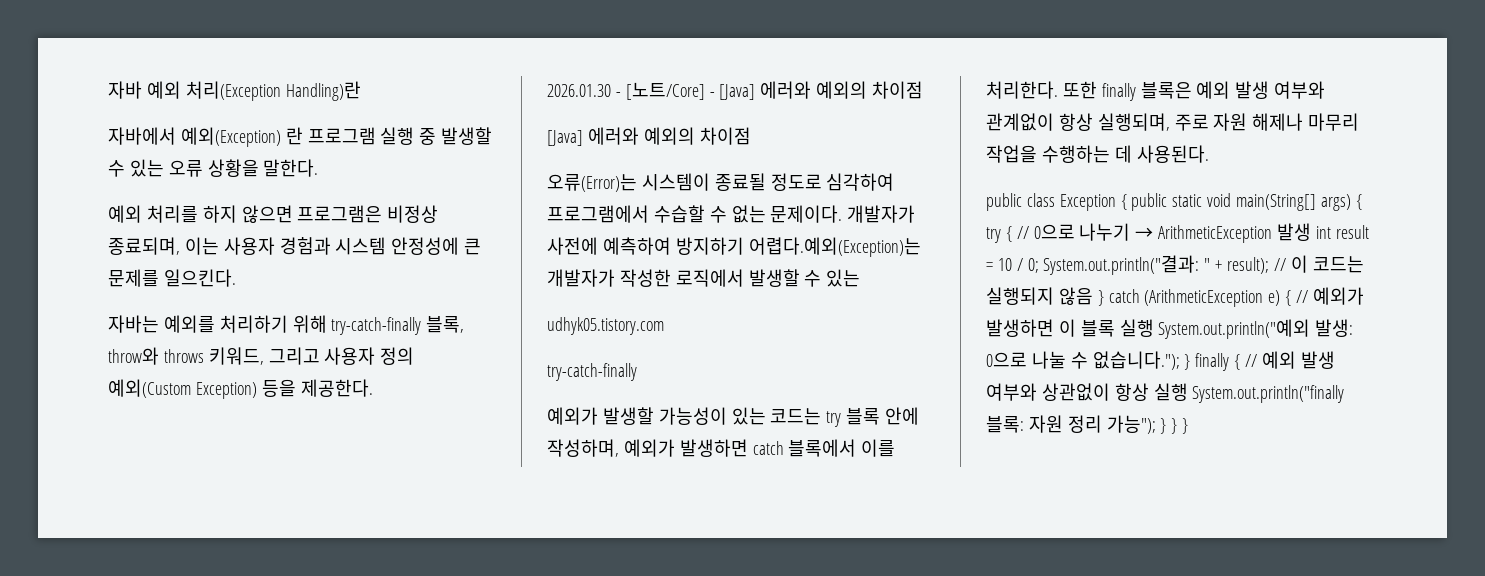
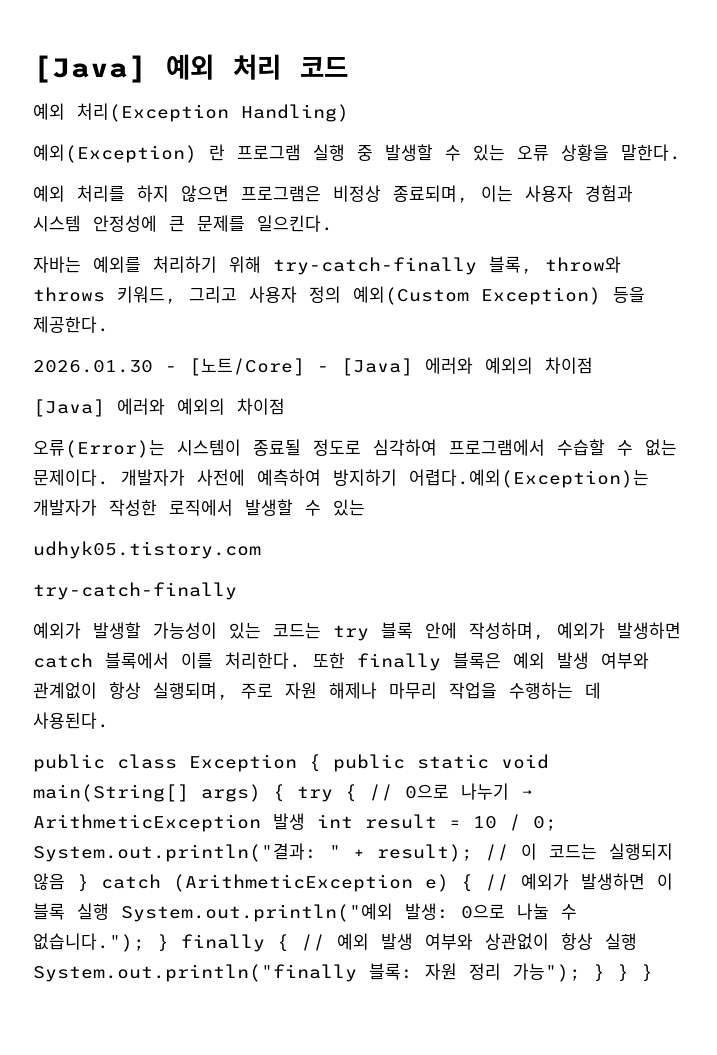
[108,81,361,101] [108,127,176,145] 자바 예외 처리(Exception Handling)란 // 자바에서 -> [33,54,348,83] [33,103,349,122] [Java] 예외 처리 코드 // 예외 처리(Exception Handling) //

